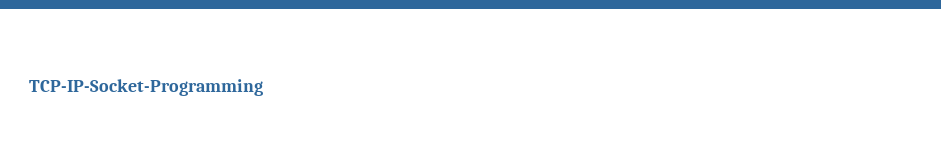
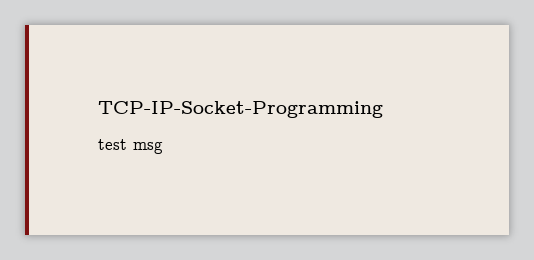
(263, 87) none -> [98,139,163,154] // test msg

